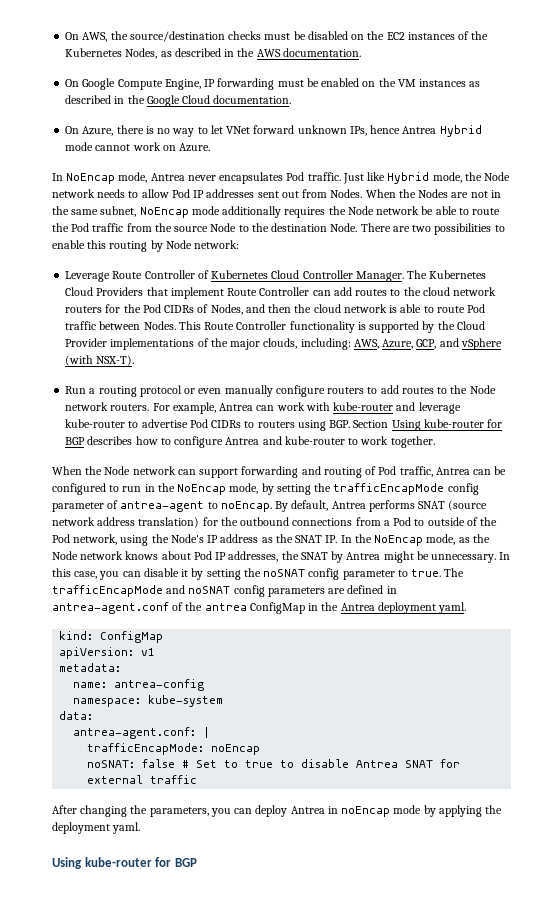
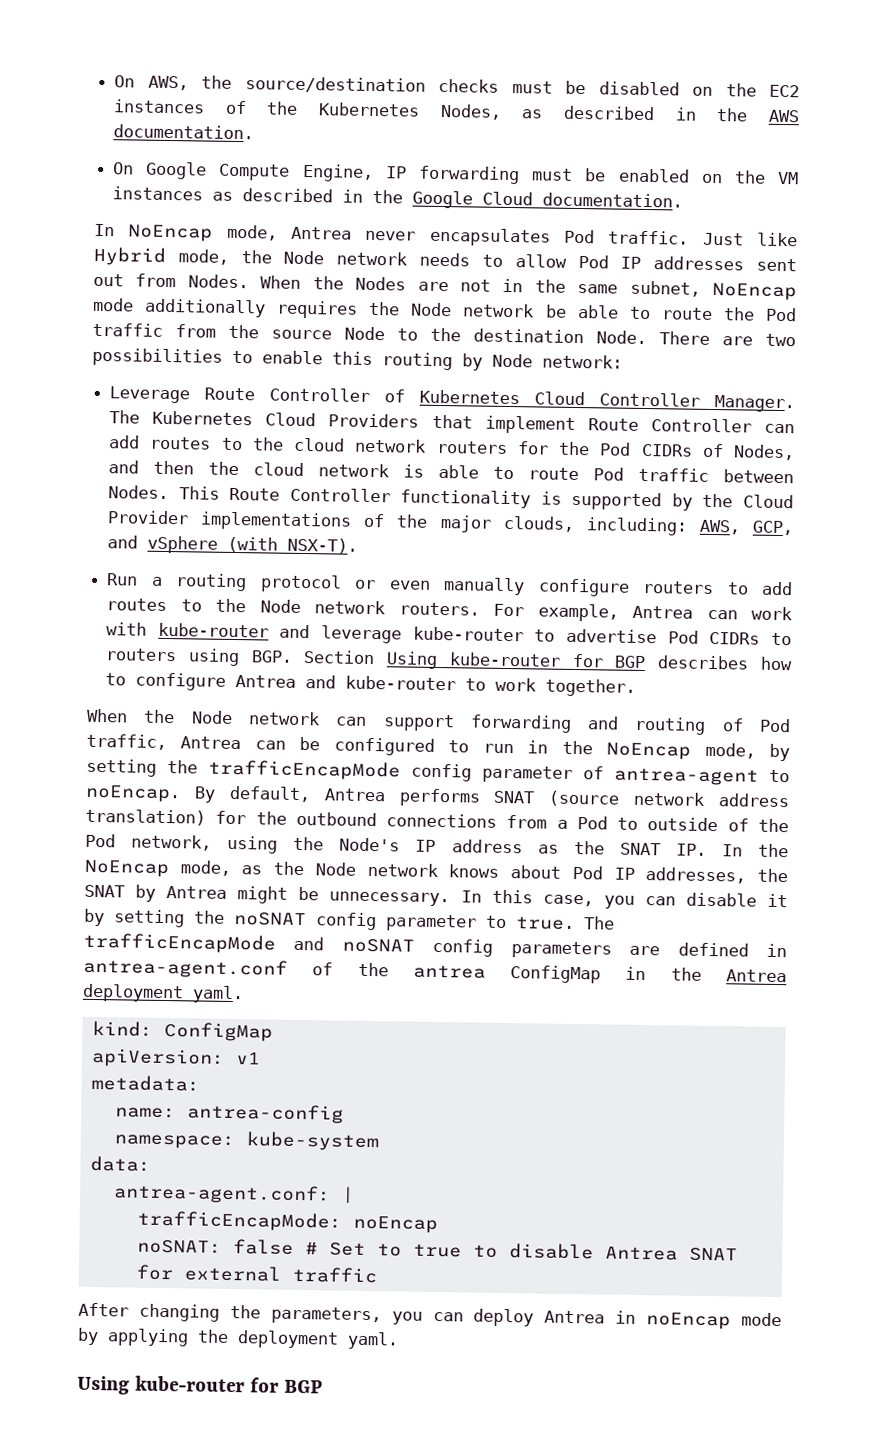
[65,125,482,137] [65,142,211,152] // On Azure, there is no way to let VNet forward unknown IPs, hence Antrea Hybrid mode cannot work on Azure. -> (684, 200) none
[382,339,414,349] Azure, -> (741, 527) none

